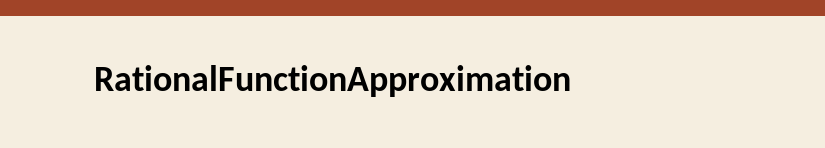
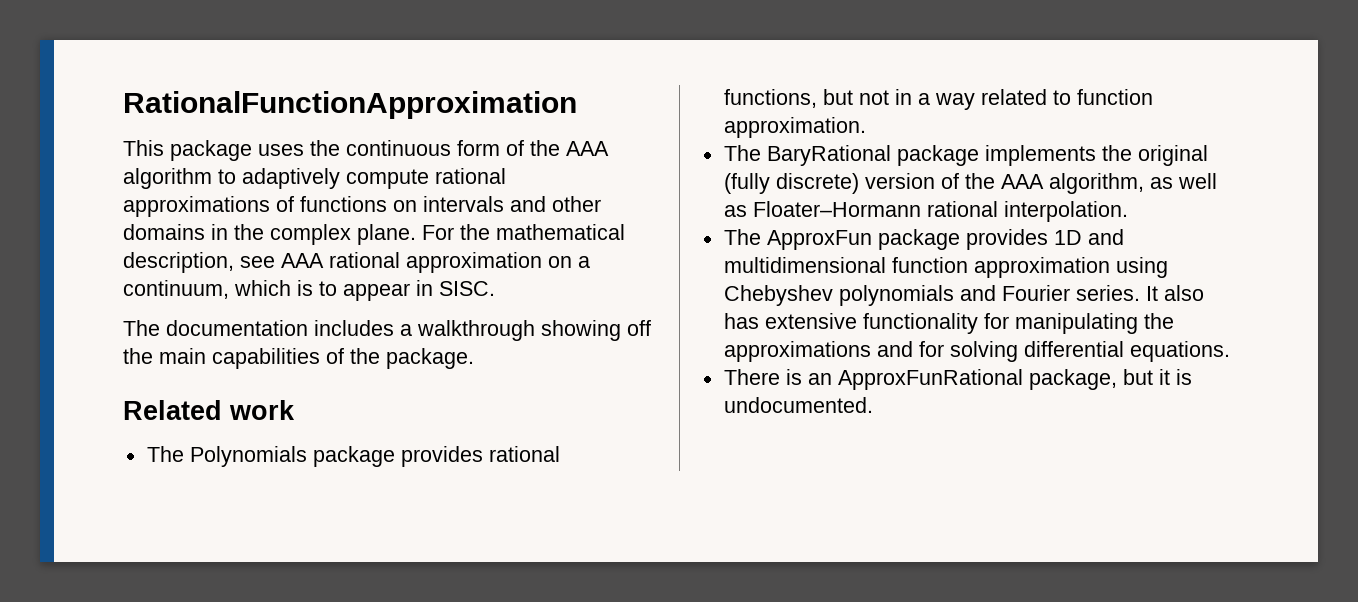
(571, 81) none -> [123,140,609,161] [123,168,506,189] [123,196,601,217] [123,224,625,245] [123,252,590,273] [123,280,495,301] [123,320,651,341] [123,348,474,369] [123,400,295,420] [146,446,560,467] [723,89,1153,110] [723,117,866,138] [723,145,1208,166] [723,173,1217,194] [723,201,1128,222] [723,229,1124,250] [723,257,1168,278] [723,285,1204,306] [723,313,1174,334] [723,341,1230,362] [723,369,1192,390] [723,397,873,413] // This package uses the continuous form of the AAA algorithm to adaptively compute rational approximations of functions on intervals and other domains in the complex plane. For the mathematical description, see AAA rational approximation on a continuum, which is to appear in SISC. // The documentation includes a walkthrough showing off the main capabilities of the package. // Related work // The Polynomials package provides rational functions, but not in a way related to function approximation. // The BaryRational package implements the original (fully discrete) version of the AAA algorithm, as well as Floater–Hormann rational interpolation. // The ApproxFun package provides 1D and multidimensional function approximation using Chebyshev polynomials and Fourier series. It also has extensive functionality for manipulating the approximations and for solving differential equations. // There is an ApproxFunRational package, but it is undocumented.

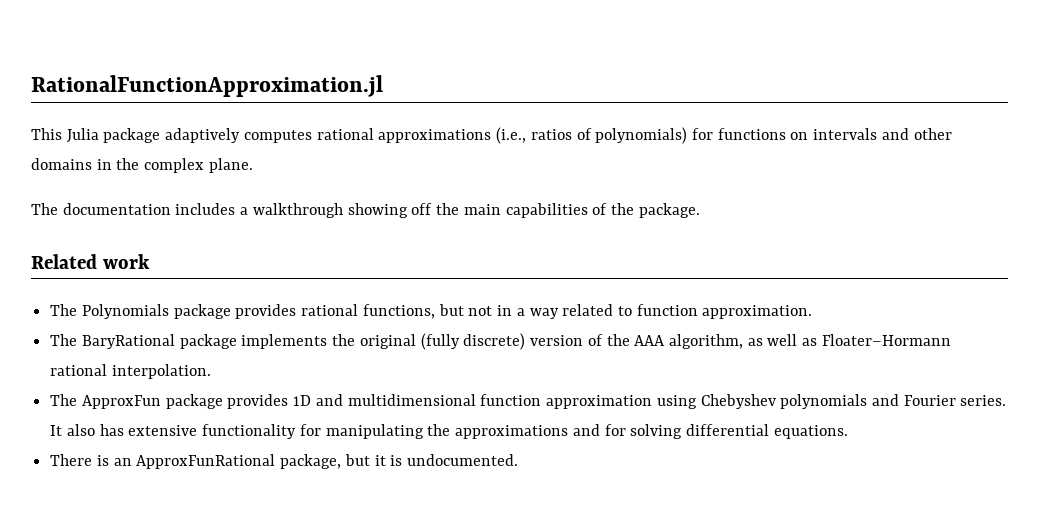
[123,91,577,119] RationalFunctionApproximation -> [31,75,383,97] RationalFunctionApproximation.jl
[170,140,609,161] [123,168,506,189] [123,196,294,217] package uses the continuous form of the AAA algorithm to adaptively compute rational approximations of -> [66,127,713,144] Julia package adaptively computes rational approximations (i.e., ratios of polynomials) for
[422,224,625,240] [123,252,590,273] [123,280,495,301] For the mathematical description, see AAA rational approximation on a continuum, which is to appear in SISC. -> (253, 165) none

